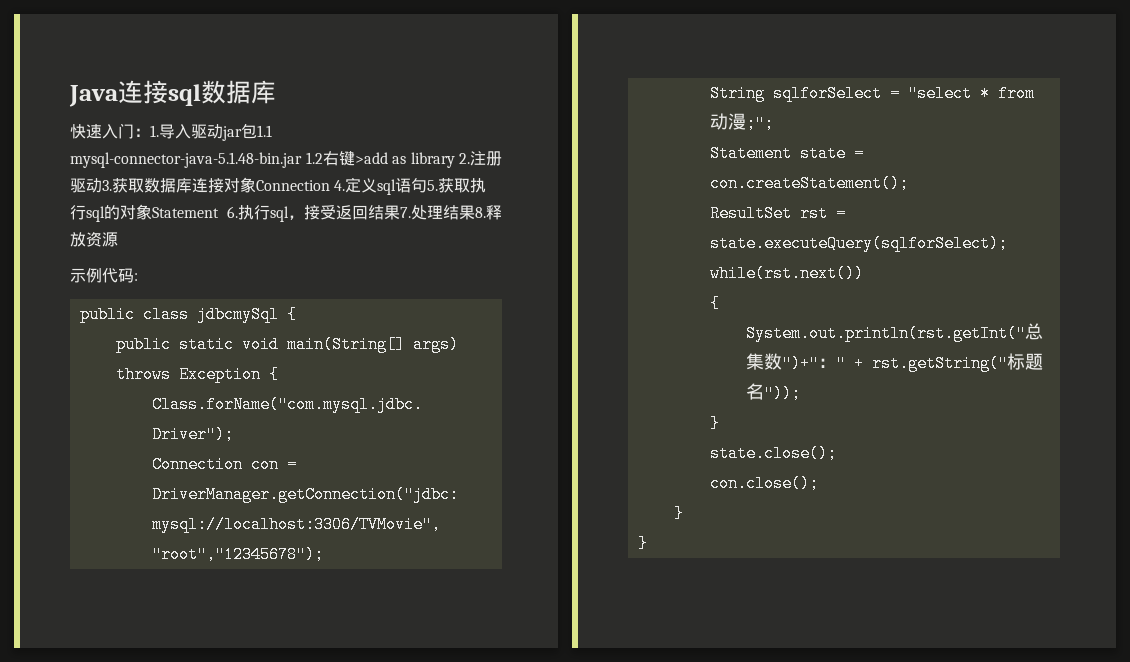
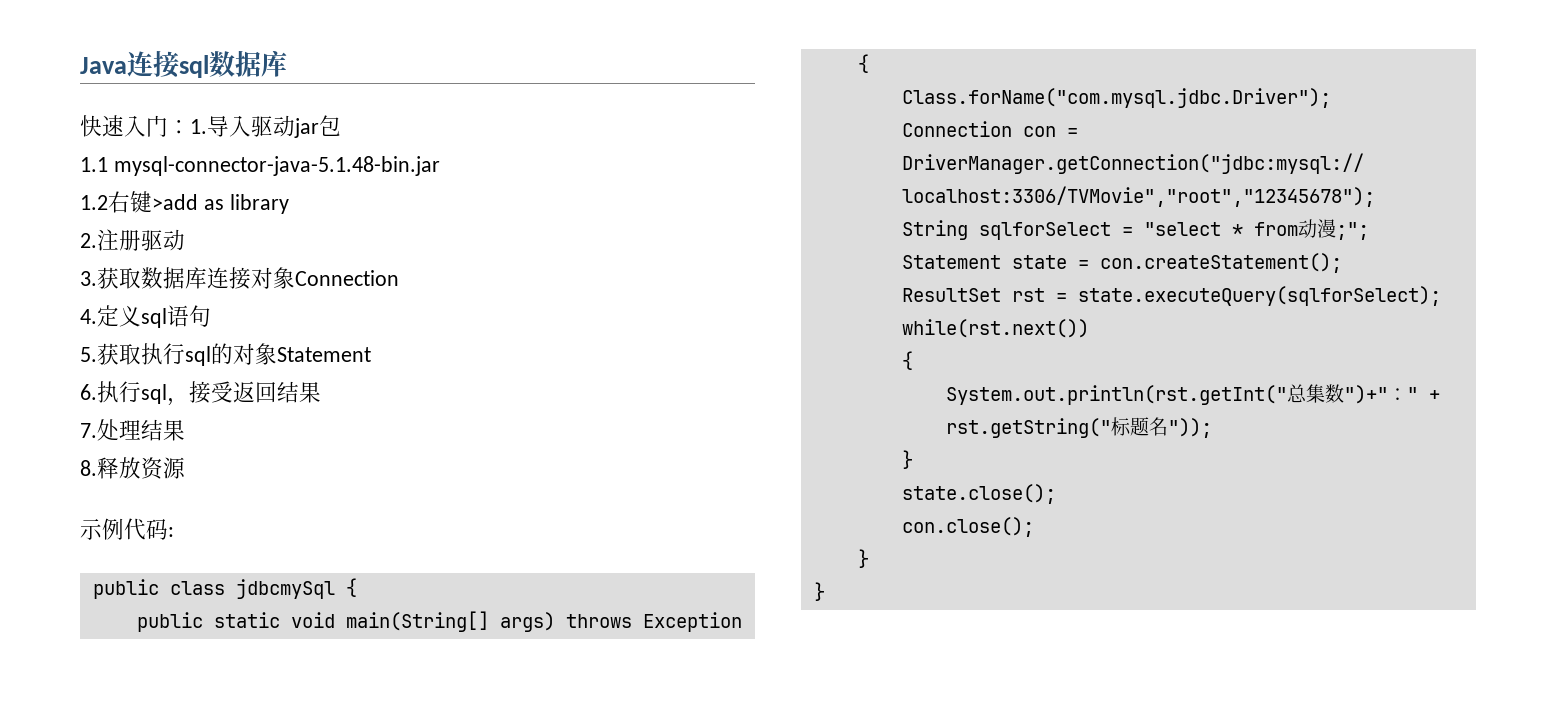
(257, 131) none -> (341, 125) //
(302, 160) none -> (440, 166) //
(455, 160) none -> (289, 204) //
(102, 185) none -> (185, 240) //
(330, 185) none -> (399, 278) //
(428, 185) none -> (211, 316) //
(219, 212) none -> (371, 354) //
(400, 212) none -> (321, 392) //
(475, 212) none -> (185, 430) //

